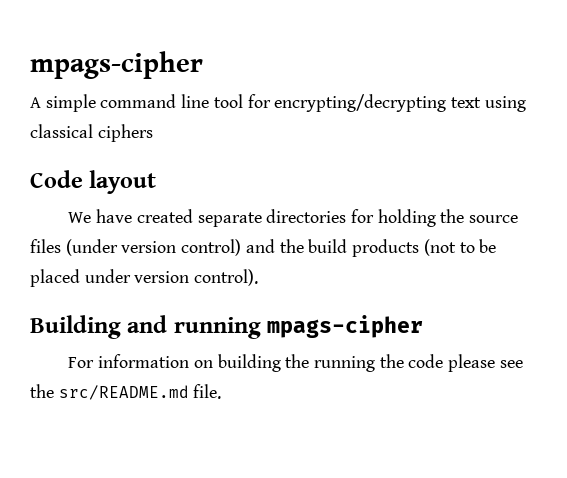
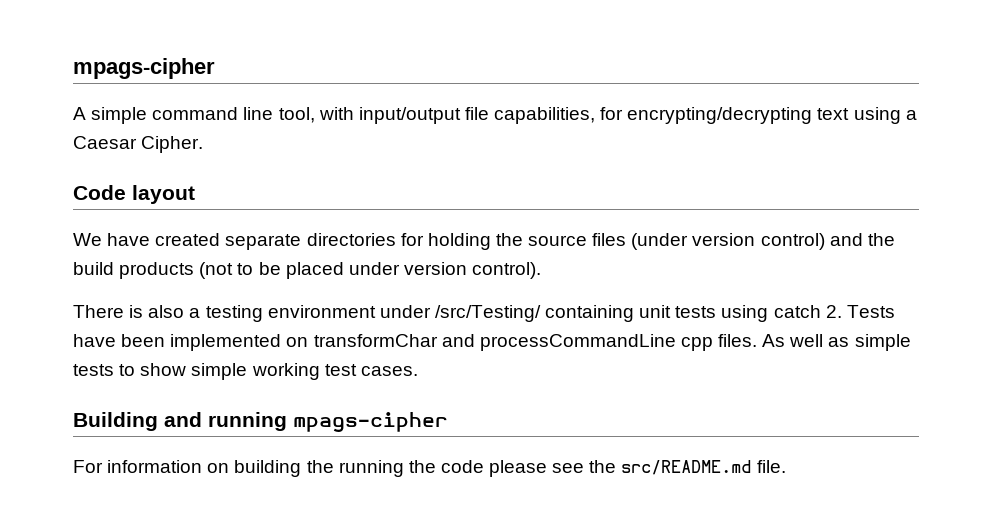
[213,94,243,108] tool -> [278,107,596,124] tool, with input/output file capabilities,
[30,124,153,142] classical ciphers -> [905,110,917,120] [73,136,204,153] a Caesar Cipher.
(259, 277) none -> [73,305,895,322] [73,334,911,351] [73,363,418,380] // There is also a testing environment under /src/Testing/ containing unit tests using catch 2. Tests have been implemented on transformChar and processCommandLine cpp files. As well as simple tests to show simple working test cases.

